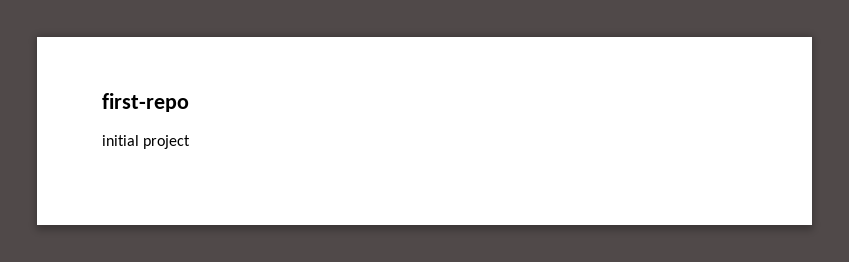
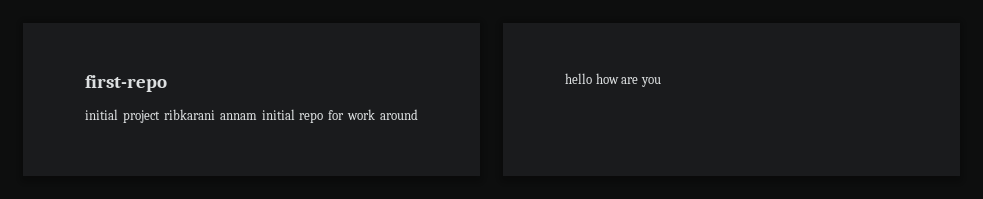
(191, 142) none -> [163,109,418,123] [565,73,661,87] ribkarani annam initial repo for work around hello how are you

